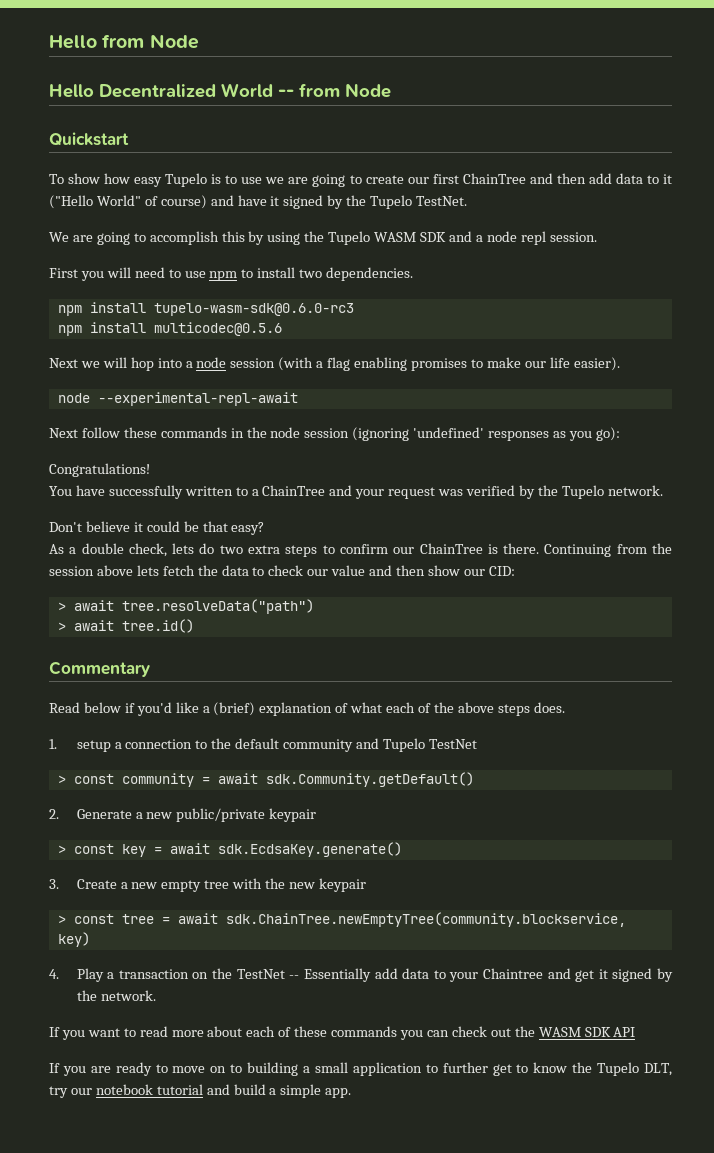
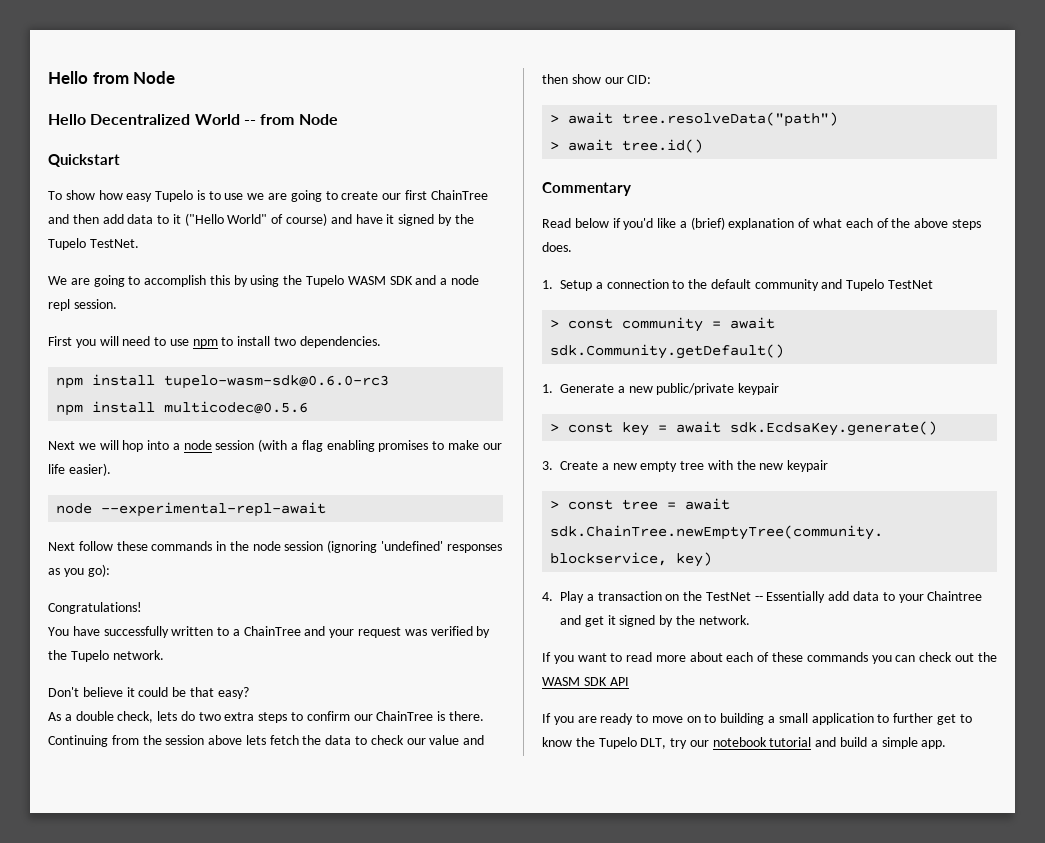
[76,740,111,752] setup -> [560,280,592,291] Setup
[49,809,59,819] 2. -> [542,384,553,393] 1.

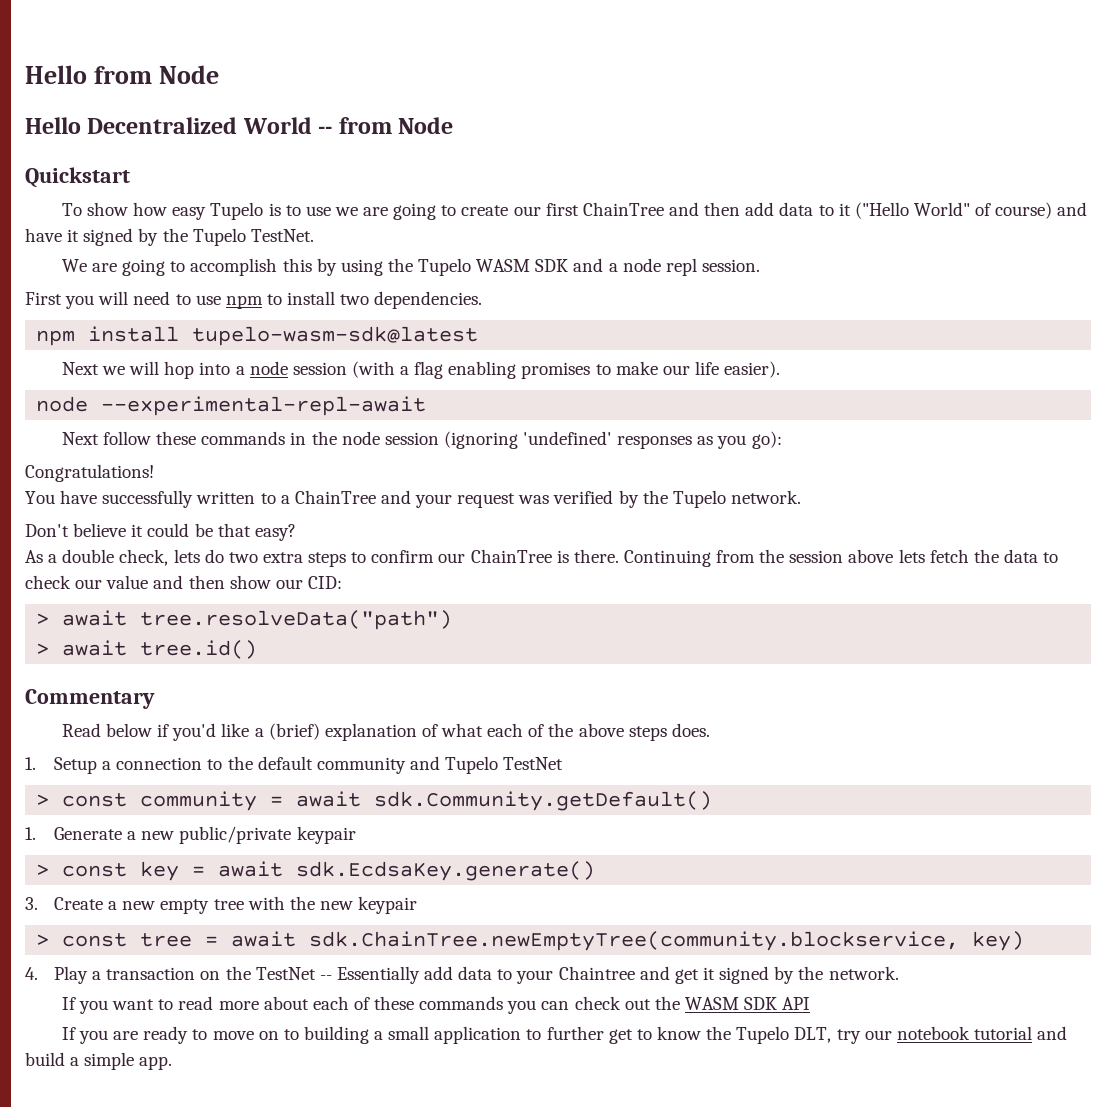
[164,375,390,389] [56,401,309,416] tupelo-wasm-sdk@0.6.0-rc3 // npm install multicodec@0.5.6 -> [192,326,479,346] tupelo-wasm-sdk@latest

